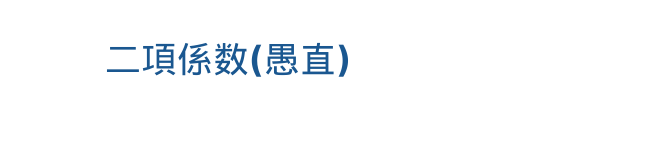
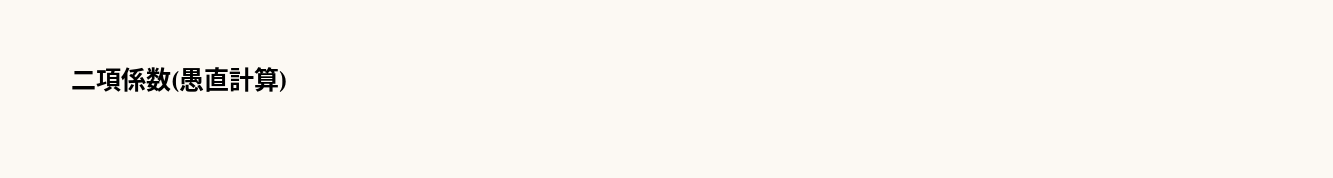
(336, 58) none -> [229,67,279,92] 計算

